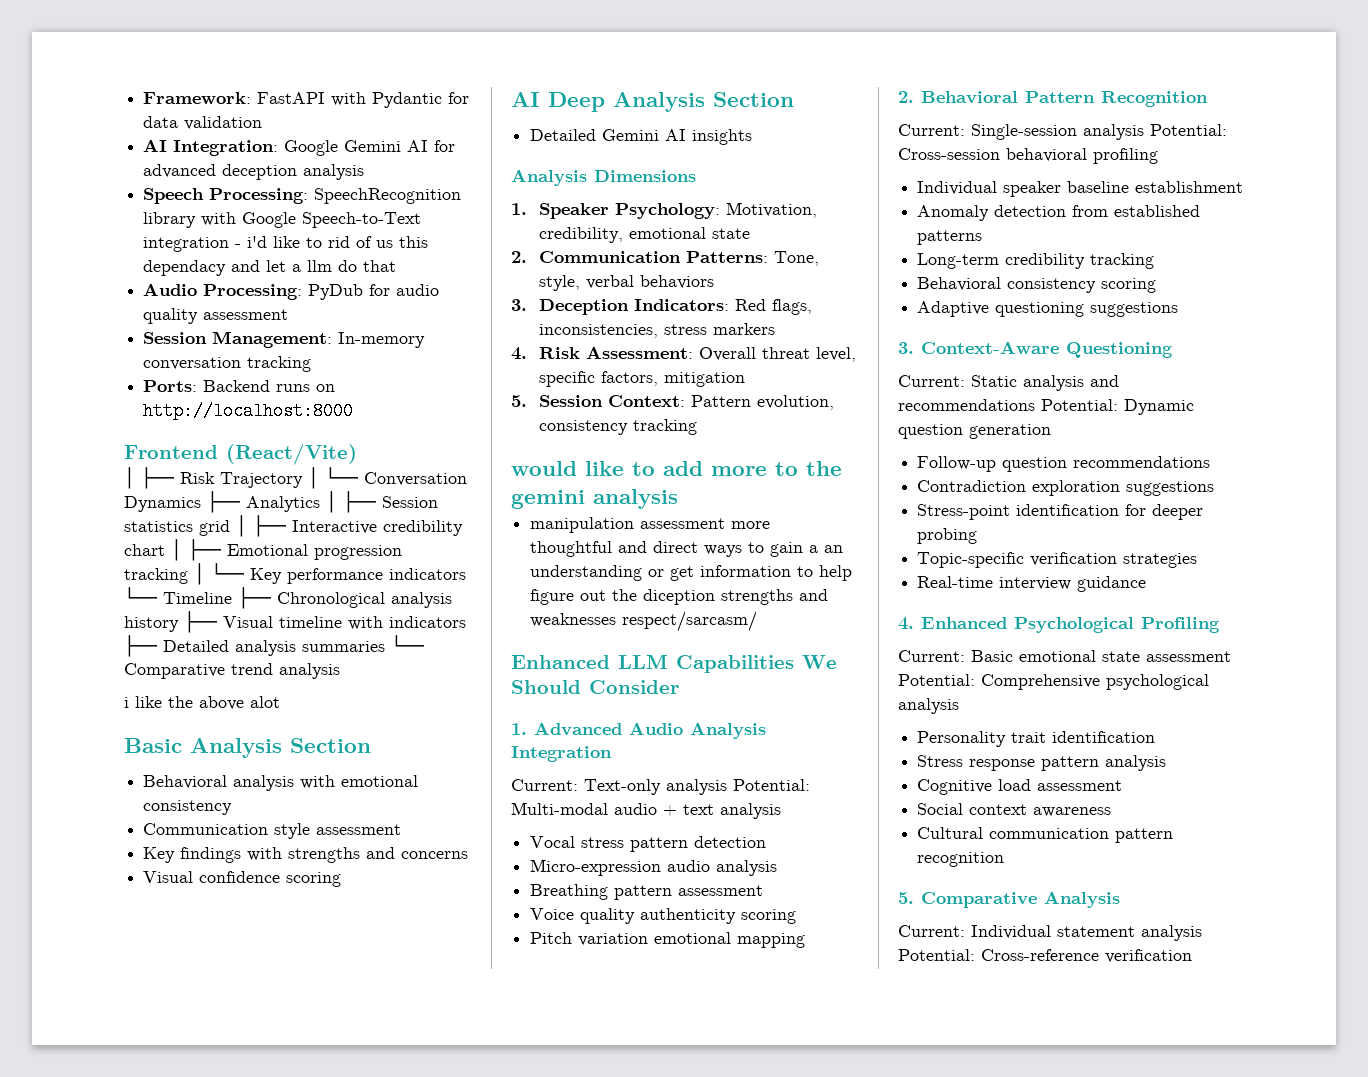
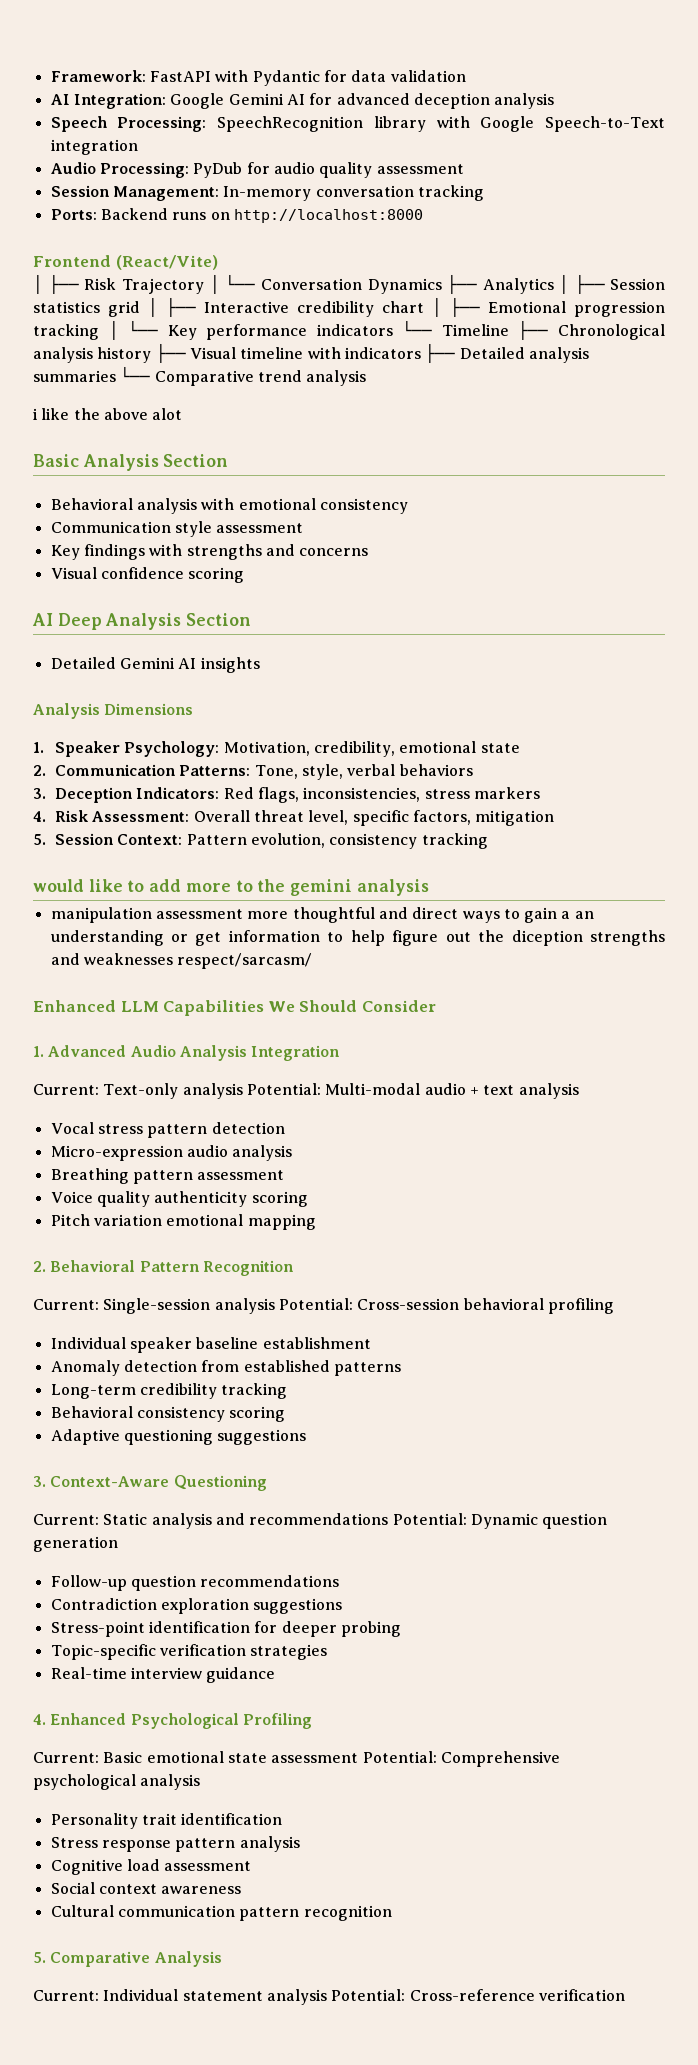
[235,236,429,248] [143,260,397,276] - i'd like to rid of us this dependacy and let a llm do that -> (138, 147) none

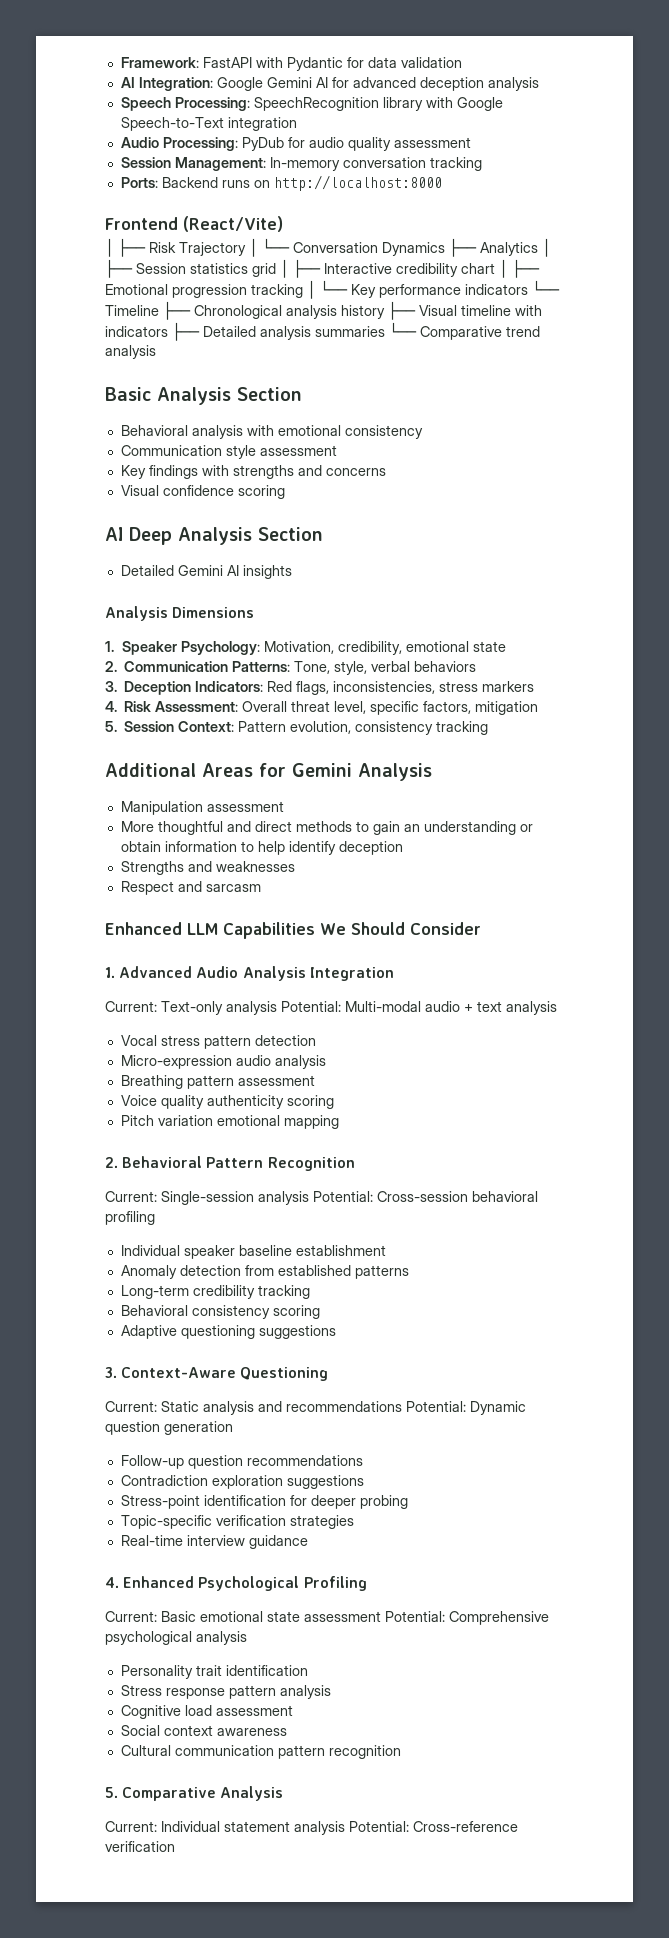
[33,408,183,420] // i like the above alot -> (156, 352) none
[33,879,429,896] [50,907,289,923] would like to add more to the gemini analysis // manipulation assessment more -> [105,763,432,781] [120,801,284,815] [120,821,154,832] Additional Areas for Gemini Analysis // Manipulation assessment // More
[462,911,500,923] ways -> [295,821,352,832] methods
[561,911,571,919] a -> (400, 828) none
[195,932,222,946] get -> [120,841,161,852] obtain
[392,930,665,946] figure out the diception strengths -> [288,841,403,855] [120,861,184,875] identify deception // Strengths
[177,953,313,969] respect/sarcasm/ -> [120,881,261,895] // Respect and sarcasm

